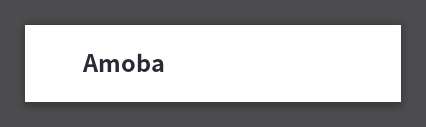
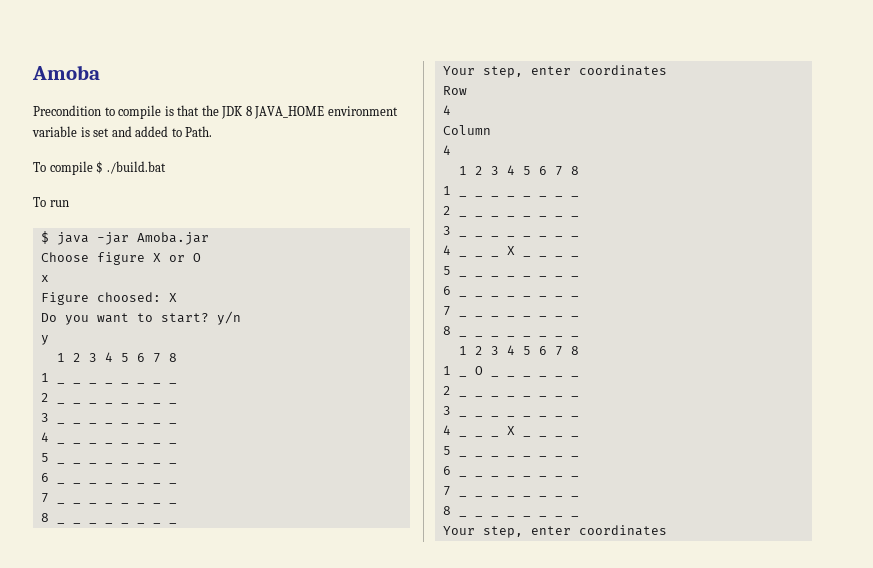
(165, 62) none -> [33,105,398,119] [32,126,213,137] [33,161,166,175] [33,197,69,207] [40,231,209,245] [40,252,201,265] [40,275,49,282] [40,292,177,305] [40,311,241,325] [40,335,49,345] [56,352,177,363] [40,373,49,382] [56,382,177,384] [40,393,49,402] [56,402,177,404] [40,413,49,422] [56,422,177,424] [40,432,49,442] [56,442,177,444] [40,453,49,462] [56,462,177,464] [40,473,49,482] [56,482,177,484] [40,493,177,504] [40,513,49,522] [56,522,177,524] [442,65,667,78] [442,86,467,95] [442,105,451,115] [442,125,491,135] [442,145,451,155] [458,165,579,176] [442,186,451,195] [458,195,579,197] [442,206,451,215] [458,215,579,217] [442,226,451,235] [458,235,579,237] [442,245,451,255] [458,255,499,257] [506,246,515,255] [522,255,579,257] [442,266,451,275] [458,275,579,277] [442,286,451,295] [458,295,579,297] [442,306,579,317] [442,326,451,335] [458,335,579,337] [458,345,579,356] [442,366,451,375] [458,375,467,377] [474,366,483,375] [490,375,579,377] [442,386,451,395] [458,395,579,397] [442,406,451,415] [458,415,579,417] [442,425,451,435] [458,435,499,437] [506,426,515,435] [522,435,579,437] [442,446,451,455] [458,455,579,457] [442,466,451,475] [458,475,579,477] [442,486,579,497] [442,506,451,515] [458,515,579,517] [442,525,667,538] // Precondition to compile is that the JDK 8 JAVA_HOME environment variable is set and added to Path. // To compile $ ./build.bat // To run // $ java -jar Amoba.jar // Choose figure X or O // x // Figure choosed: X // Do you want to start? y/n // y // 1 2 3 4 5 6 7 8 // 1 _ _ _ _ _ _ _ _ // 2 _ _ _ _ _ _ _ _ // 3 _ _ _ _ _ _ _ _ // 4 _ _ _ _ _ _ _ _ // 5 _ _ _ _ _ _ _ _ // 6 _ _ _ _ _ _ _ _ // 7 _ _ _ _ _ _ _ _ // 8 _ _ _ _ _ _ _ _ // Your step, enter coordinates // Row // 4 // Column // 4 // 1 2 3 4 5 6 7 8 // 1 _ _ _ _ _ _ _ _ // 2 _ _ _ _ _ _ _ _ // 3 _ _ _ _ _ _ _ _ // 4 _ _ _ X _ _ _ _ // 5 _ _ _ _ _ _ _ _ // 6 _ _ _ _ _ _ _ _ // 7 _ _ _ _ _ _ _ _ // 8 _ _ _ _ _ _ _ _ // 1 2 3 4 5 6 7 8 // 1 _ O _ _ _ _ _ _ // 2 _ _ _ _ _ _ _ _ // 3 _ _ _ _ _ _ _ _ // 4 _ _ _ X _ _ _ _ // 5 _ _ _ _ _ _ _ _ // 6 _ _ _ _ _ _ _ _ // 7 _ _ _ _ _ _ _ _ // 8 _ _ _ _ _ _ _ _ // Your step, enter coordinates

